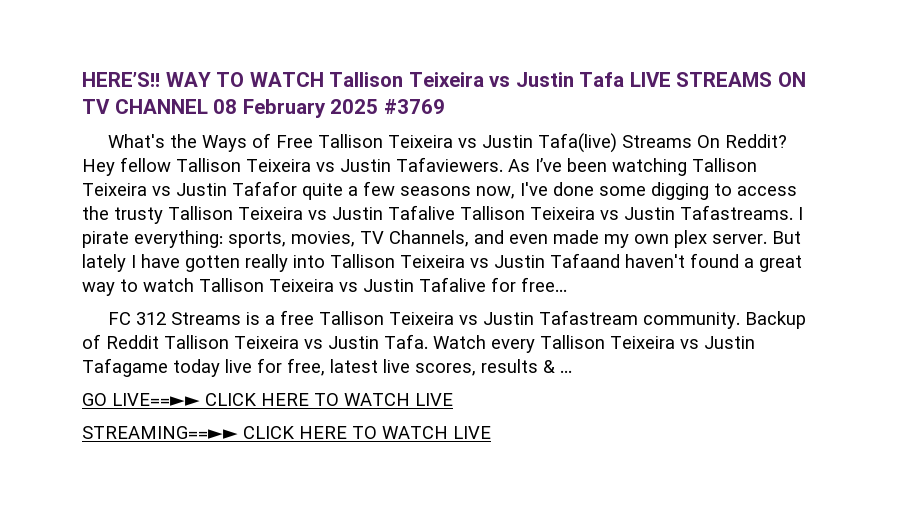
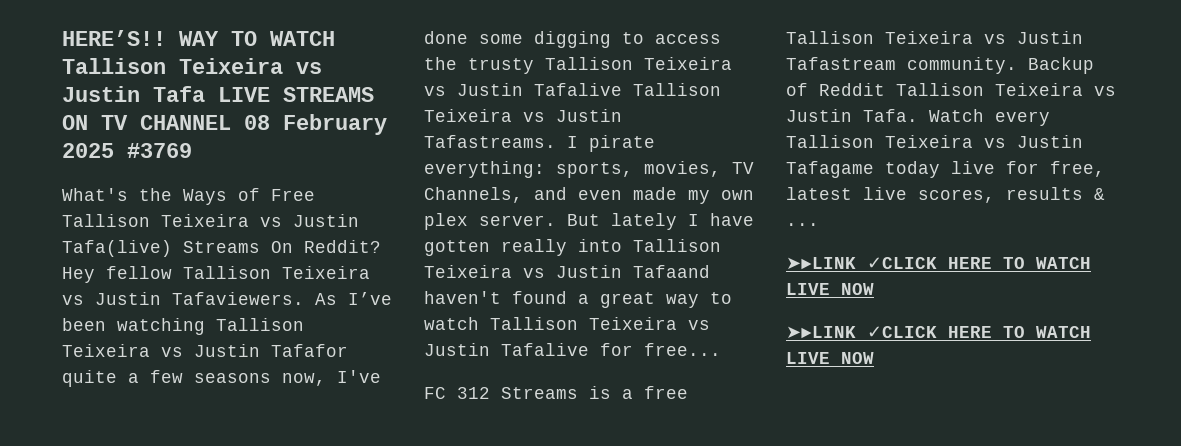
[82,393,453,406] [82,426,491,439] GO LIVE==►► CLICK HERE TO WATCH LIVE // STREAMING==►► CLICK HERE TO WATCH LIVE -> [786,257,1091,270] [786,283,874,295] [786,326,1091,339] [786,352,874,364] ➤►LINK ✓CLICK HERE TO WATCH LIVE NOW // ➤►LINK ✓CLICK HERE TO WATCH LIVE NOW

